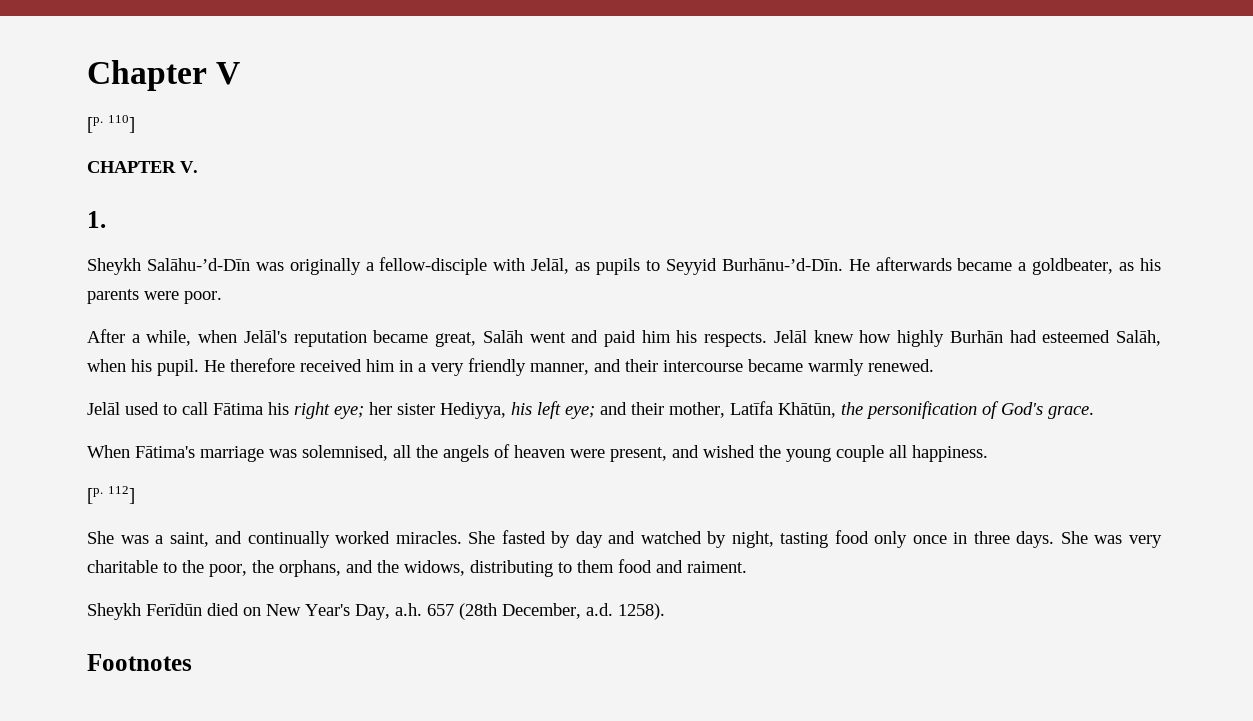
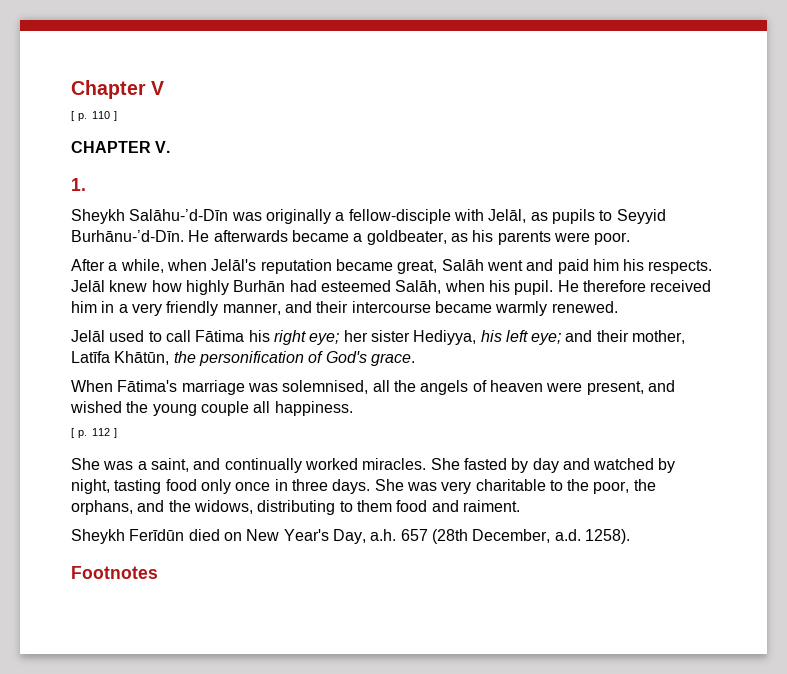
[87,115,135,133] [p. 110] -> [71,111,117,121] [ p. 110 ]
[87,486,135,504] [p. 112] -> [71,428,117,438] [ p. 112 ]

